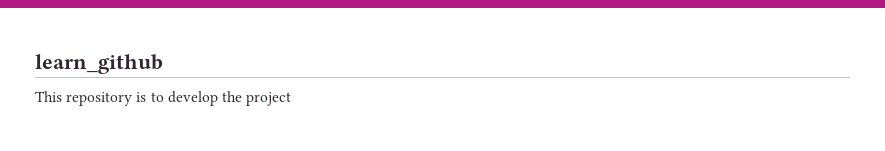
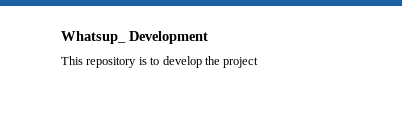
[35,54,163,74] learn_github -> [61,31,208,44] Whatsup_ Development

